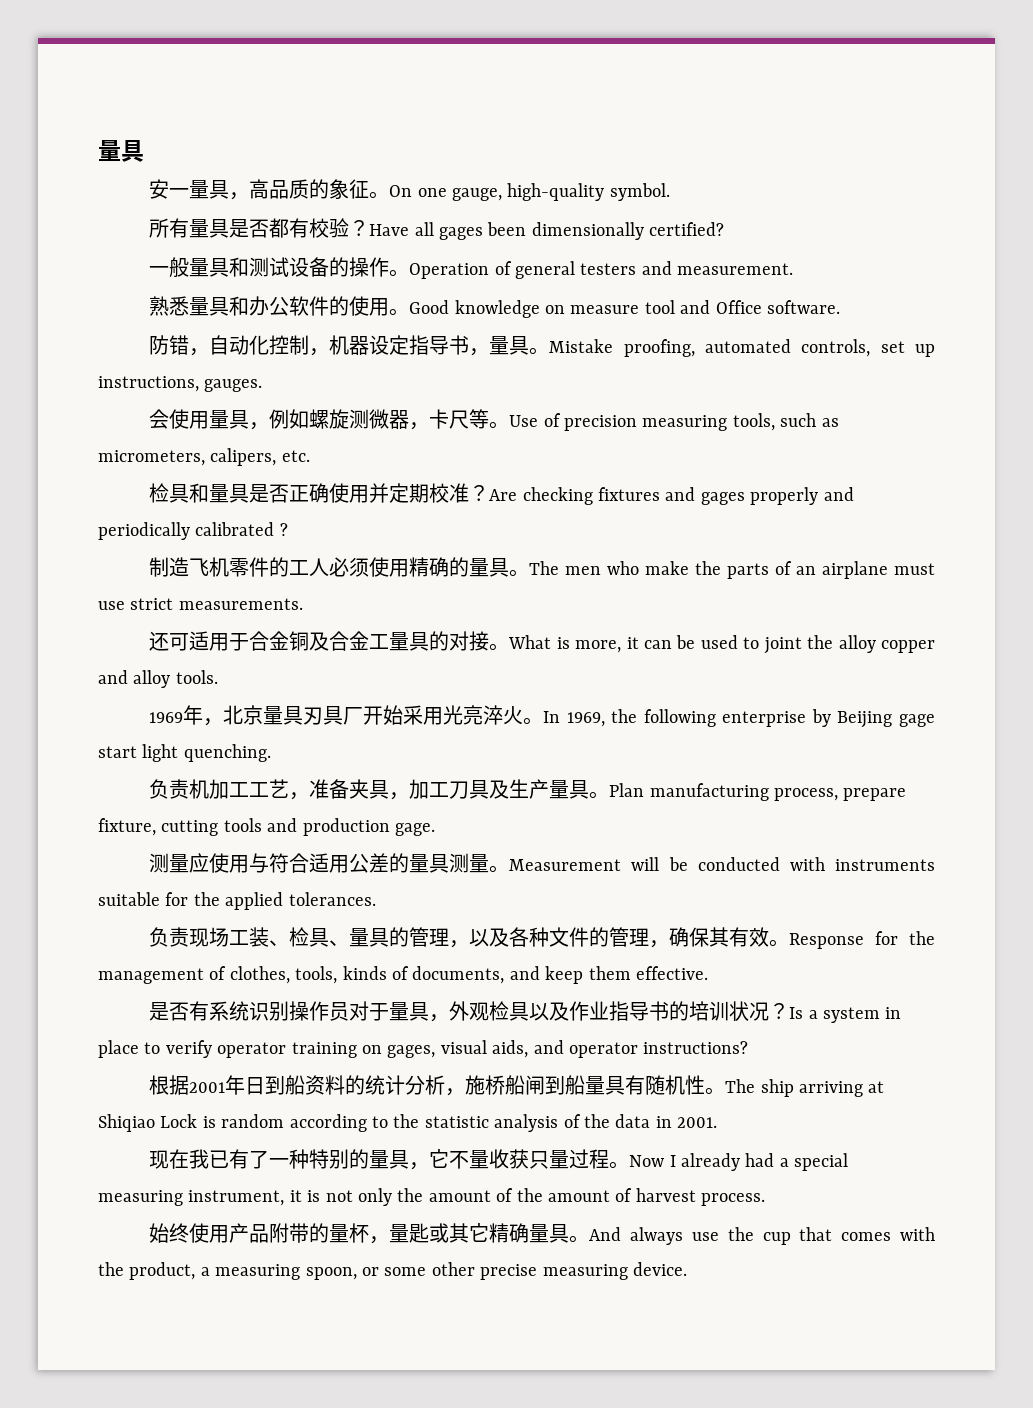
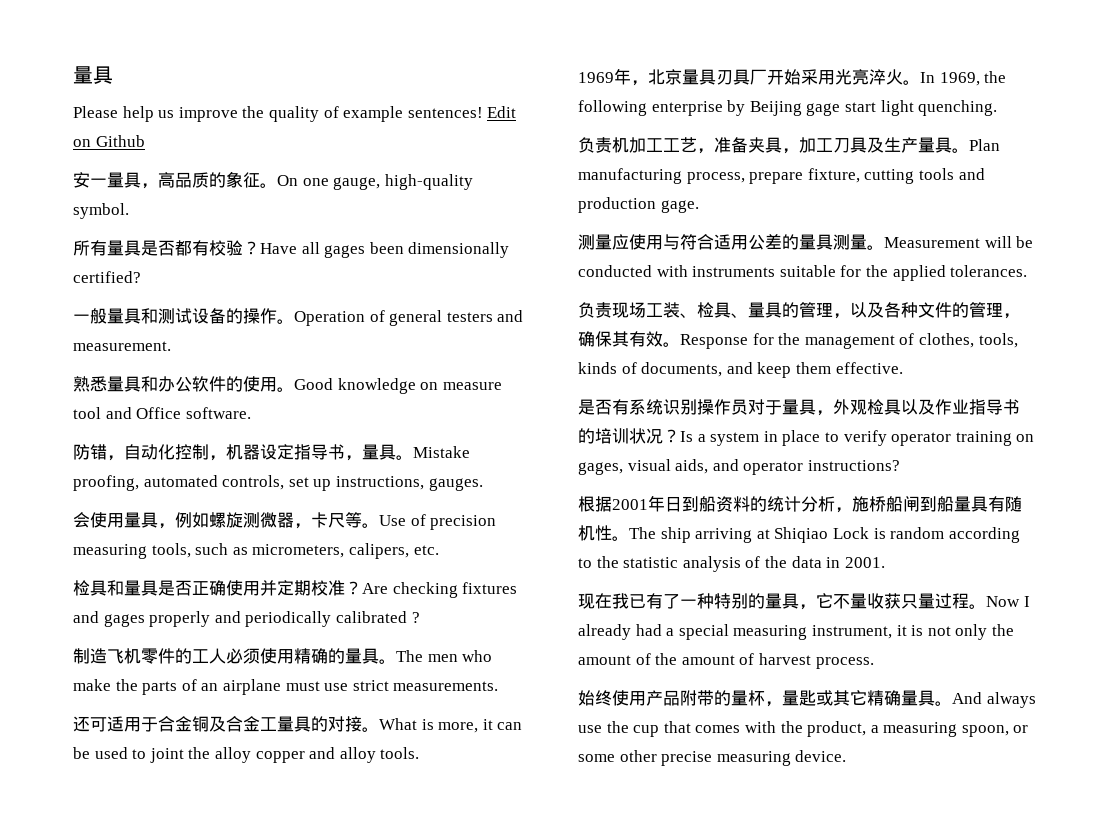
[98,140,144,162] 量具 -> [73,66,113,84] [73,106,517,122] [73,135,145,147] 量具 // Please help us improve the quality of example sentences! Edit on Github

